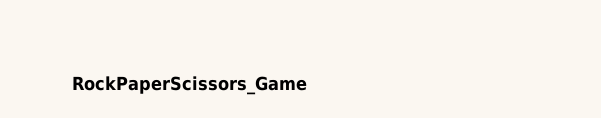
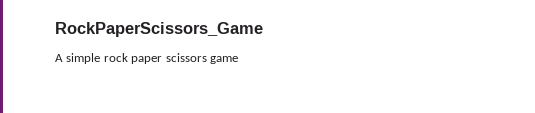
(307, 85) none -> [55,53,238,64] // A simple rock paper scissors game

